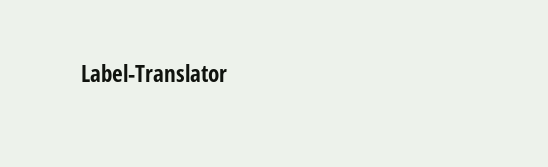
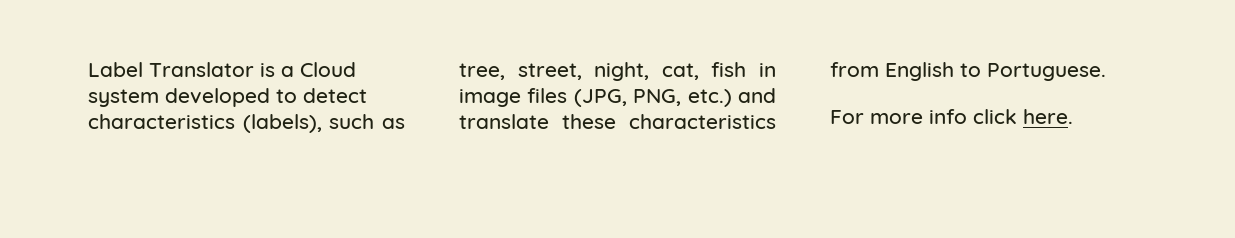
[81,64,227,82] Label-Translator -> [88,62,356,77] [88,88,367,107] [88,114,405,133] [459,62,776,81] [459,88,776,107] [459,114,776,129] [830,62,1106,81] [830,109,1073,124] Label Translator is a Cloud system developed to detect characteristics (labels), such as tree, street, night, cat, fish in image files (JPG, PNG, etc.) and translate these characteristics from English to Portuguese. // For more info click here.

